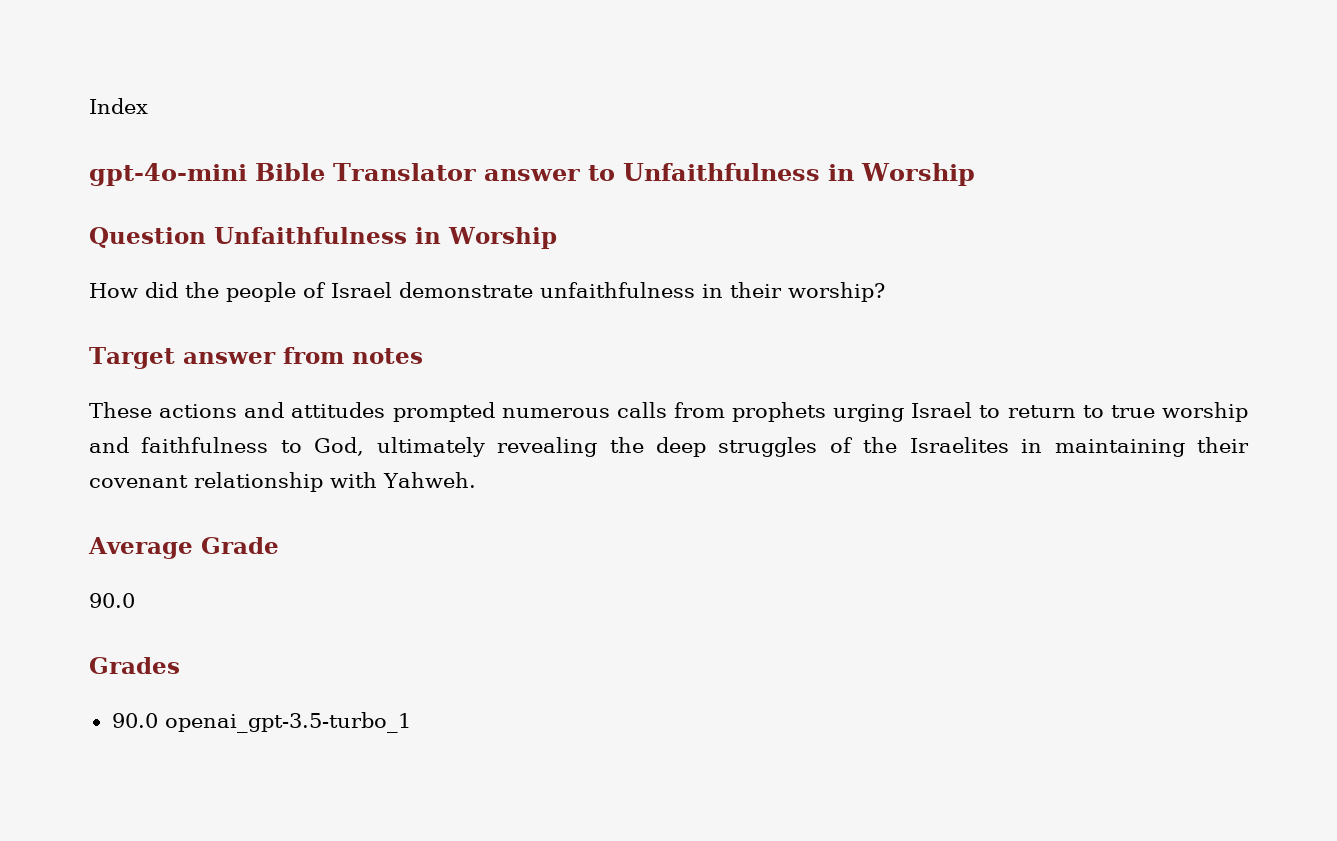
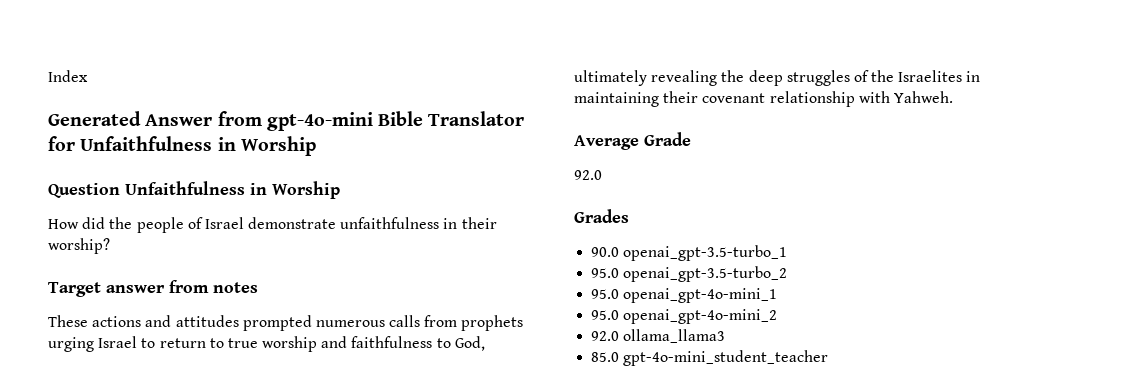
(148, 106) none -> [48,111,262,126] Generated Answer from
[483,165,615,181] answer to -> [48,136,75,151] for
[89,593,135,608] 90.0 -> [574,170,602,180] 92.0
(411, 722) none -> [591,266,788,282] [591,288,778,303] [591,309,778,324] [591,329,726,343] [591,350,829,366] // 95.0 openai_gpt-3.5-turbo_2 // 95.0 openai_gpt-4o-mini_1 // 95.0 openai_gpt-4o-mini_2 // 92.0 ollama_llama3 // 85.0 gpt-4o-mini_student_teacher

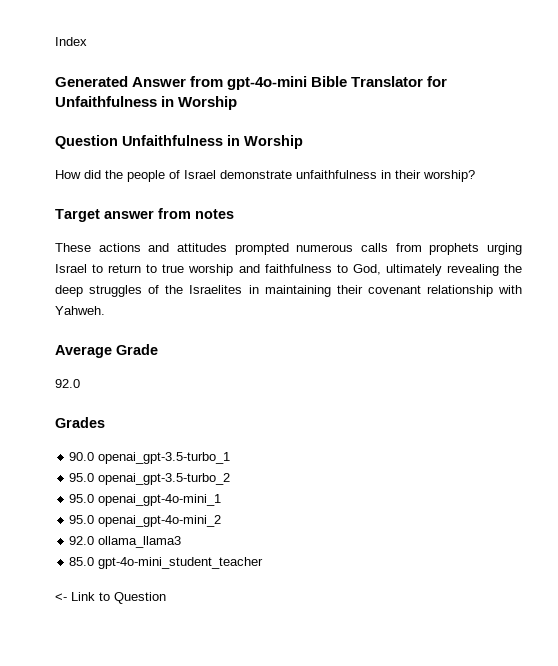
(829, 358) none -> [55,592,166,604] // <- Link to Question

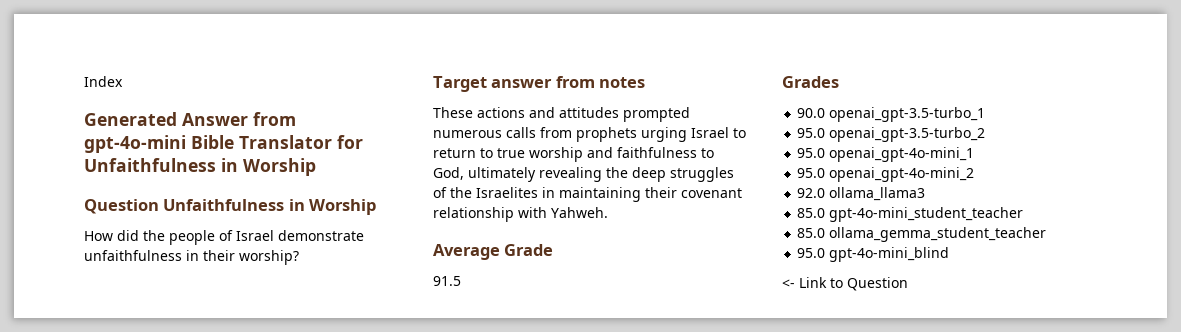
[55,379,80,388] 92.0 -> [433,276,461,286] 91.5
(264, 563) none -> [797,227,1047,242] [797,247,950,262] // 85.0 ollama_gemma_student_teacher // 95.0 gpt-4o-mini_blind

